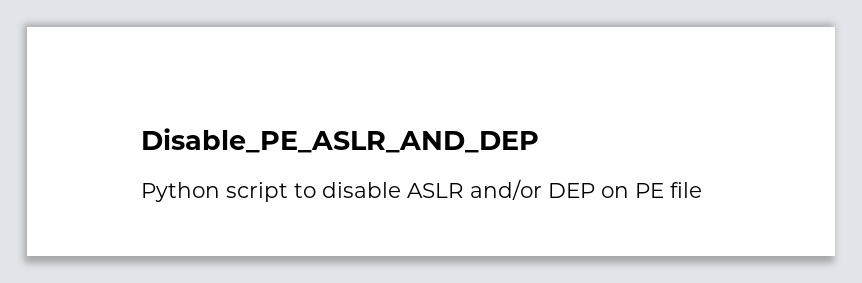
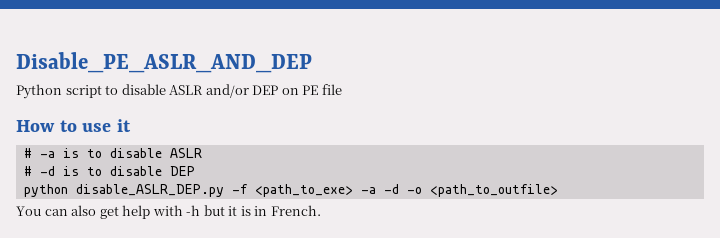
(702, 190) none -> [16,119,132,132] [23,148,202,158] [23,166,195,176] [23,184,558,197] [16,205,321,219] // How to use it // # -a is to disable ASLR // # -d is to disable DEP // python disable_ASLR_DEP.py -f <path_to_exe> -a -d -o <path_to_outfile> // You can also get help with -h but it is in French.

